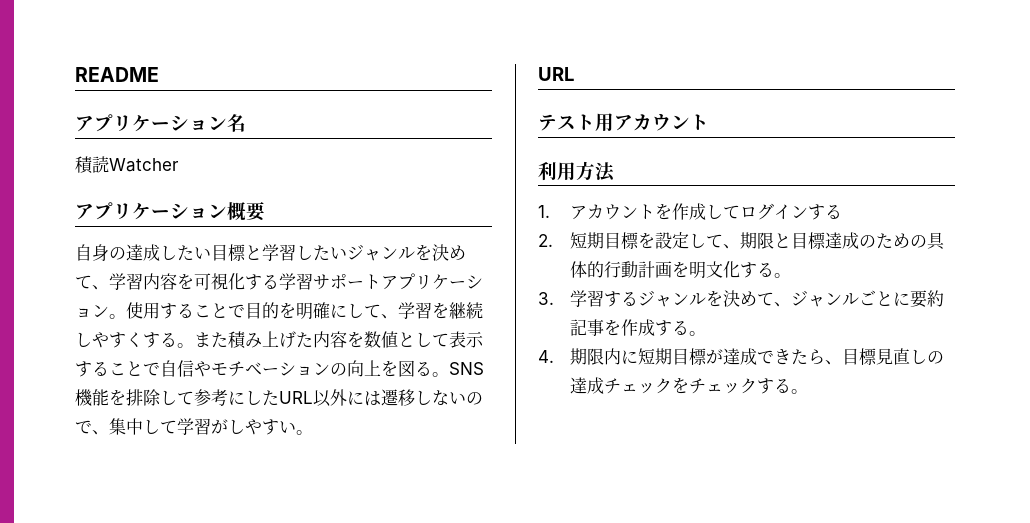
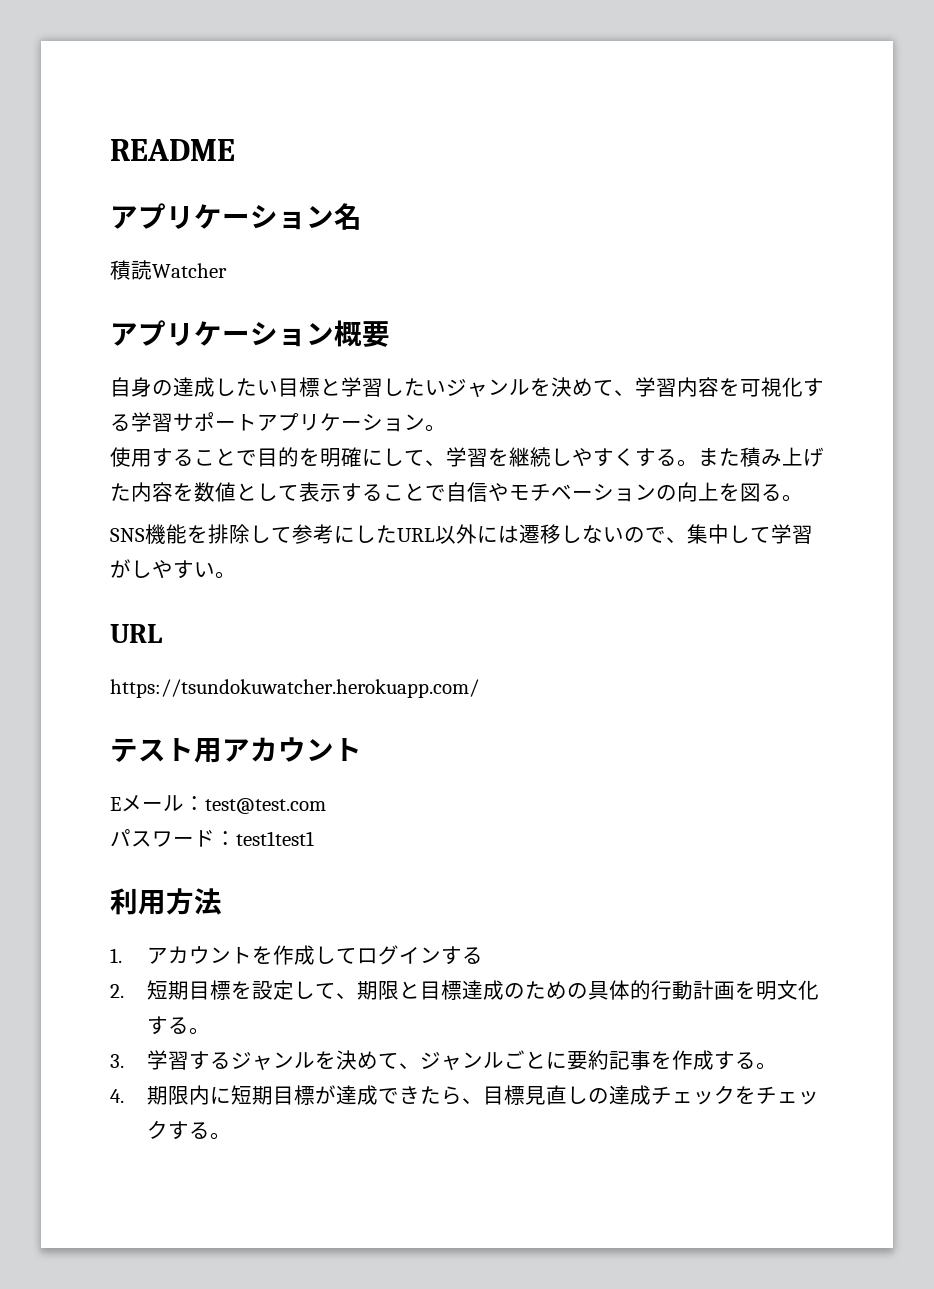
(126, 316) none -> (446, 428) //
(449, 374) none -> (803, 498) //
(574, 74) none -> [110,679,479,698] // https://tsundokuwatcher.herokuapp.com/
(709, 122) none -> [110,795,326,814] [110,829,314,847] // Eメール：test@test.com // パスワード：test1test1

